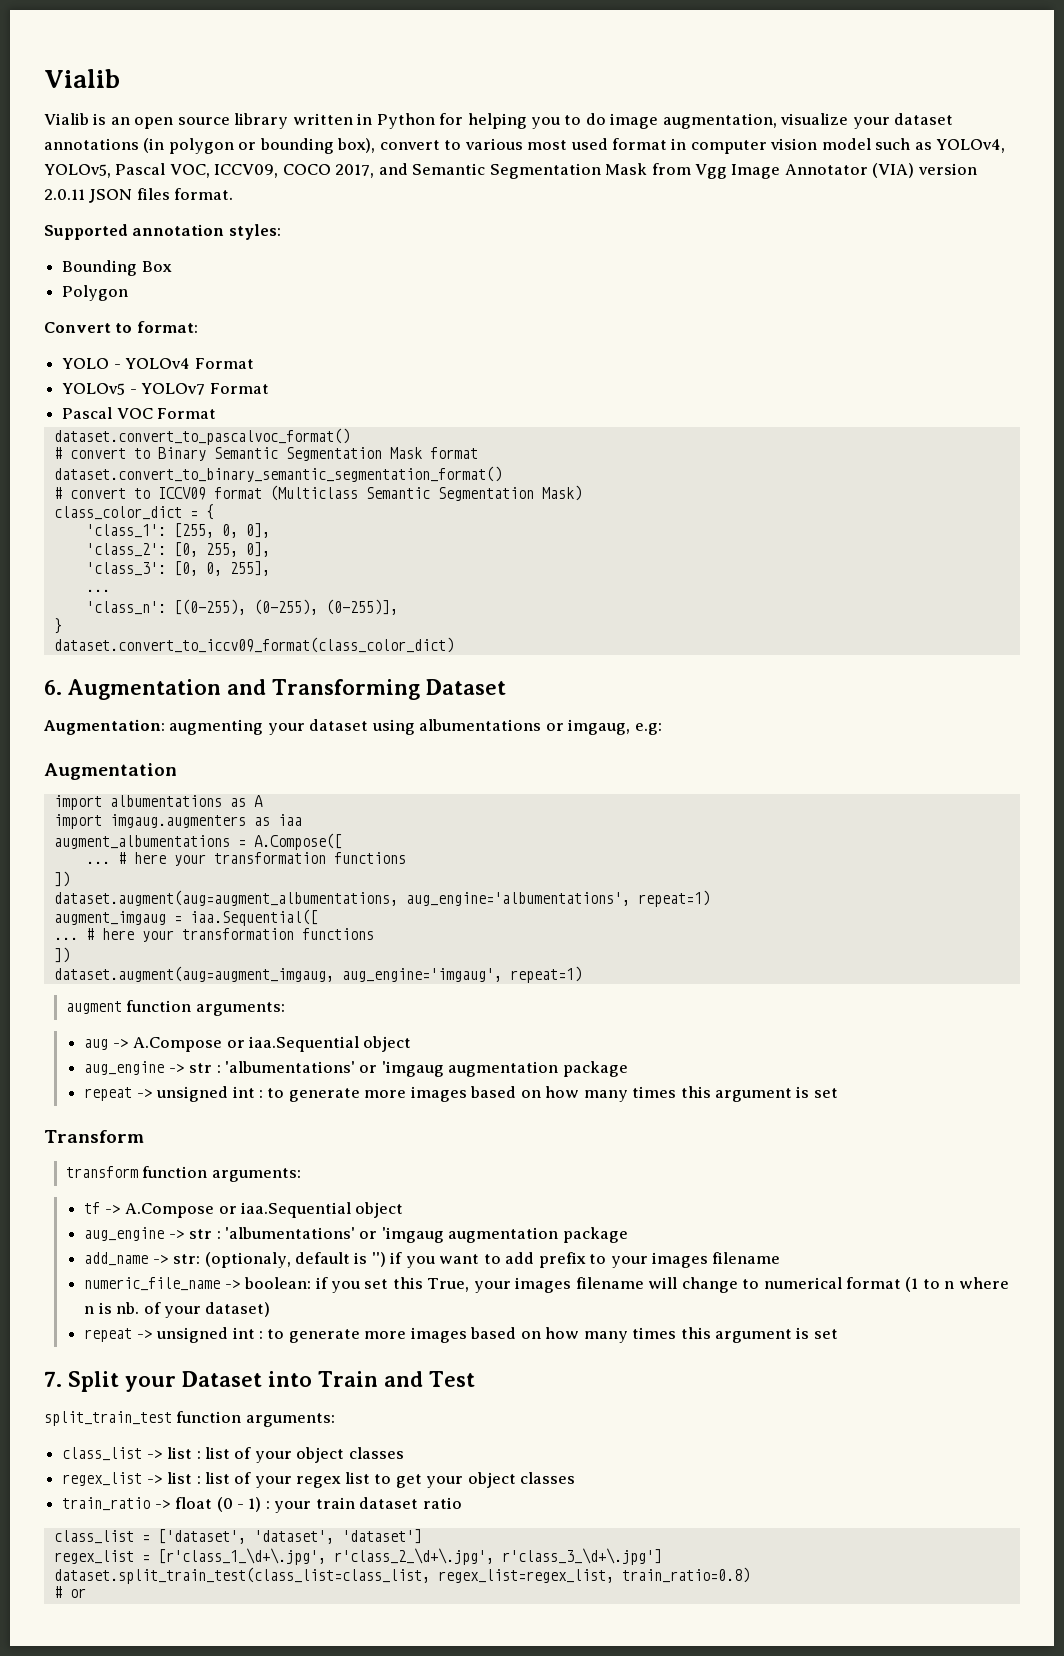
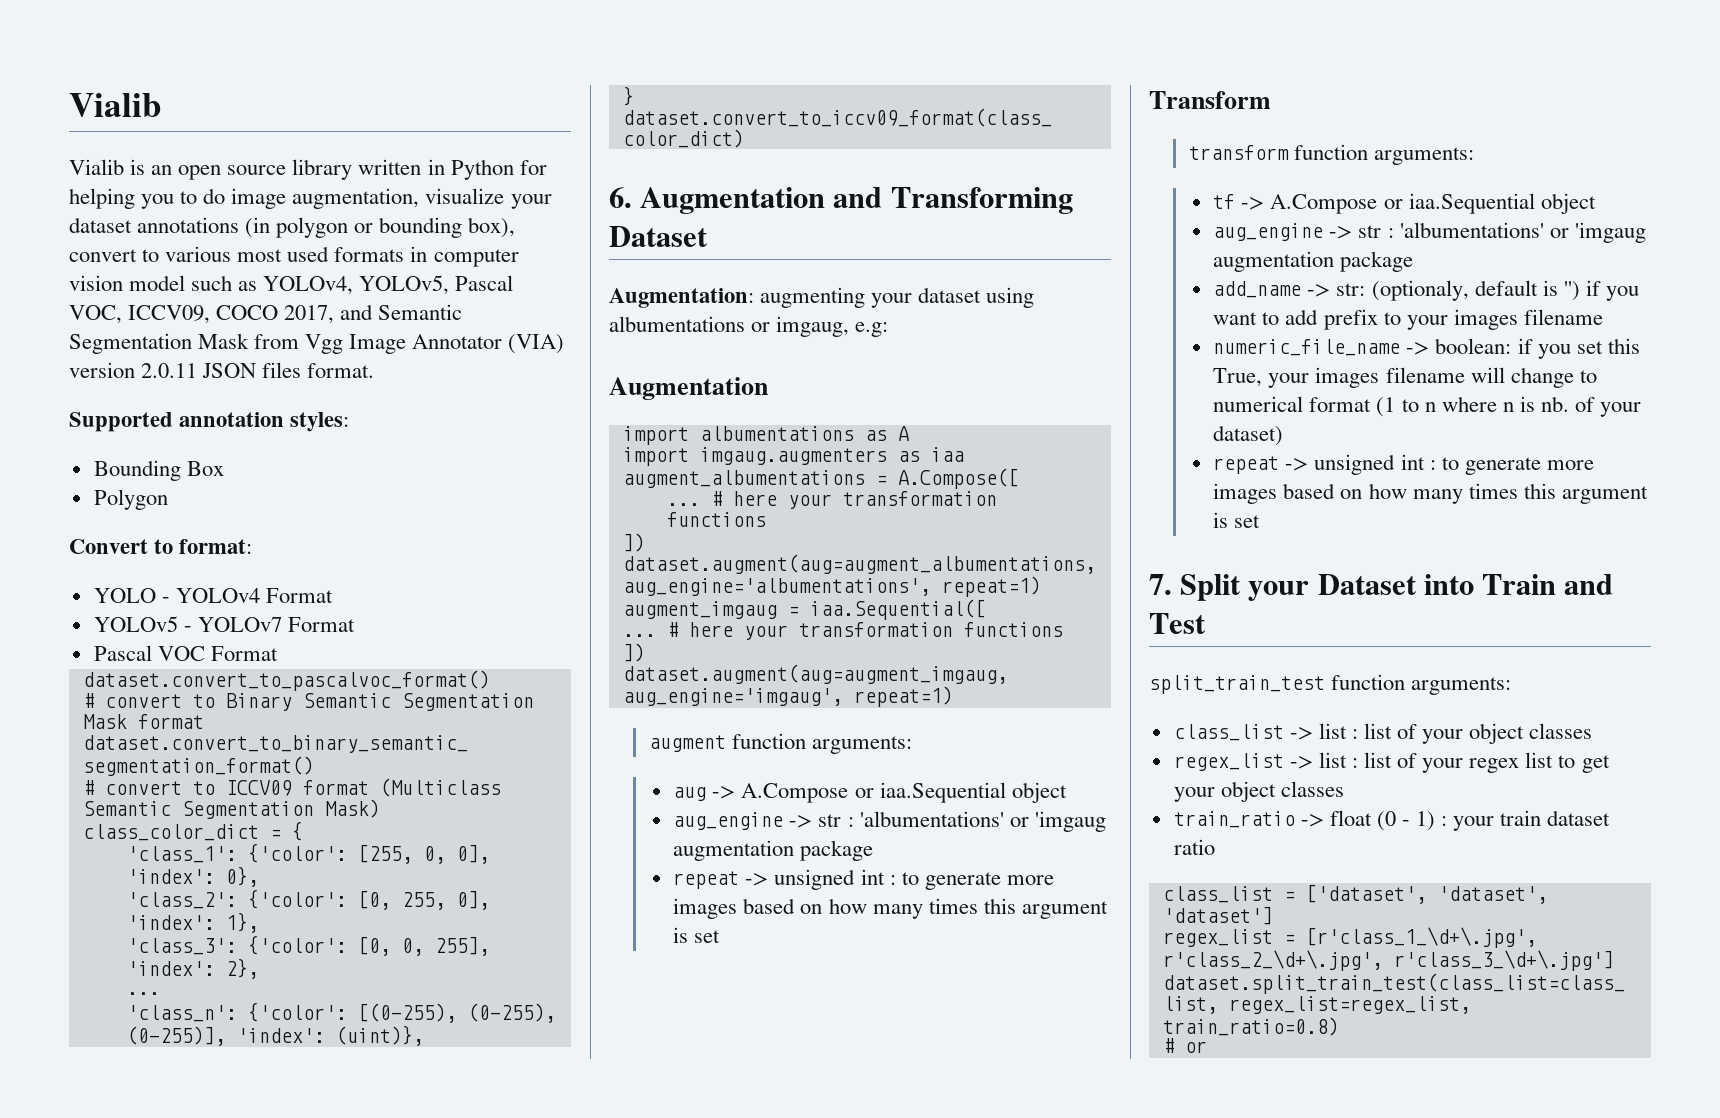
[612,138,668,150] format -> [334,247,405,262] formats
(166, 531) none -> [247,843,347,863] {'color':
(270, 530) none -> [126,866,259,887] 'index': 0},
(166, 550) none -> [247,889,347,909] {'color':
(270, 549) none -> [126,912,259,933] 'index': 1},
(166, 569) none -> [247,935,347,955] {'color':
(270, 568) none -> [126,958,259,979] 'index': 2},
(166, 608) none -> [247,1002,347,1022] {'color':
(398, 607) none -> [236,1025,424,1046] 'index': (uint)},

